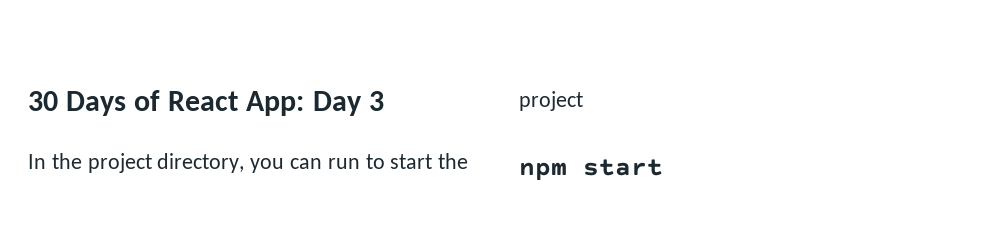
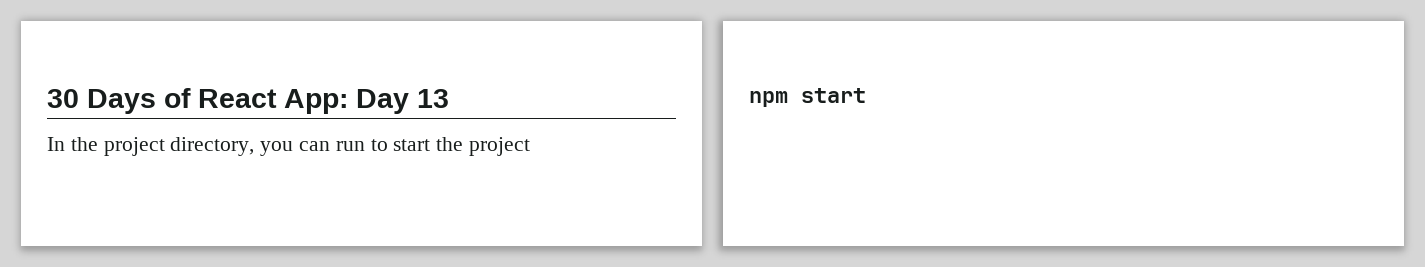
[368,91,384,111] 3 -> [417,89,449,108] 13

